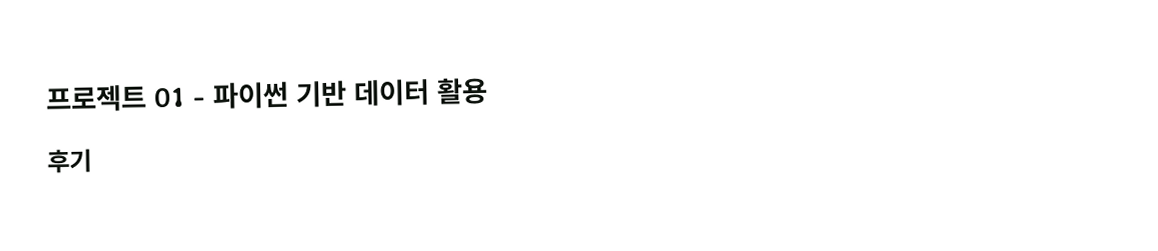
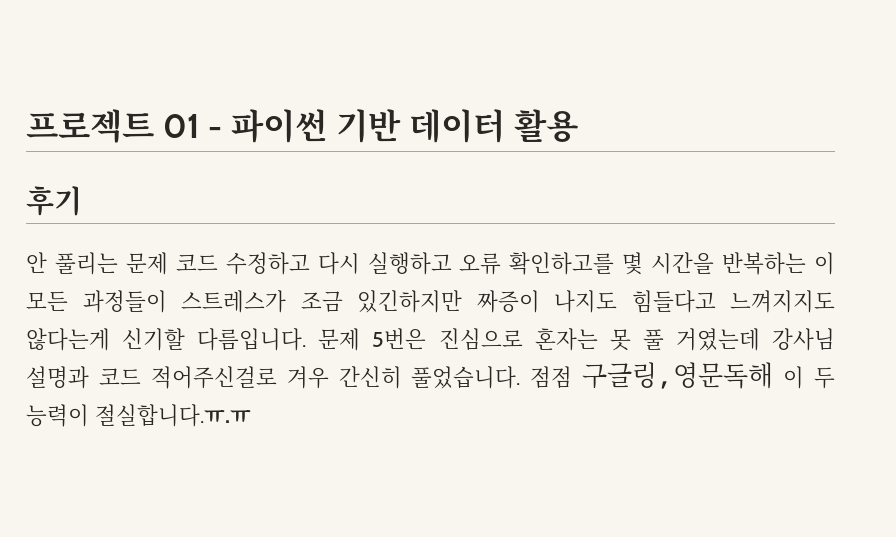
(92, 161) none -> [26,252,835,275] [26,290,835,313] [26,328,836,351] [26,362,836,389] [26,404,251,427] // 안 풀리는 문제 코드 수정하고 다시 실행하고 오류 확인하고를 몇 시간을 반복하는 이 모든 과정들이 스트레스가 조금 있긴하지만 짜증이 나지도 힘들다고 느껴지지도 않다는게 신기할 다름입니다. 문제 5번은 진심으로 혼자는 못 풀 거였는데 강사님 설명과 코드 적어주신걸로 겨우 간신히 풀었습니다. 점점 구글링,영문독해 이 두 능력이 절실합니다.ㅠ.ㅠ

